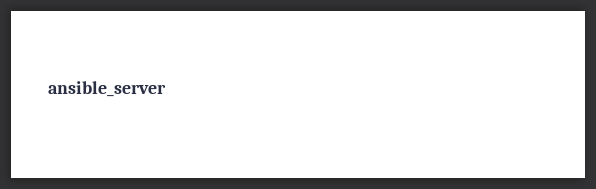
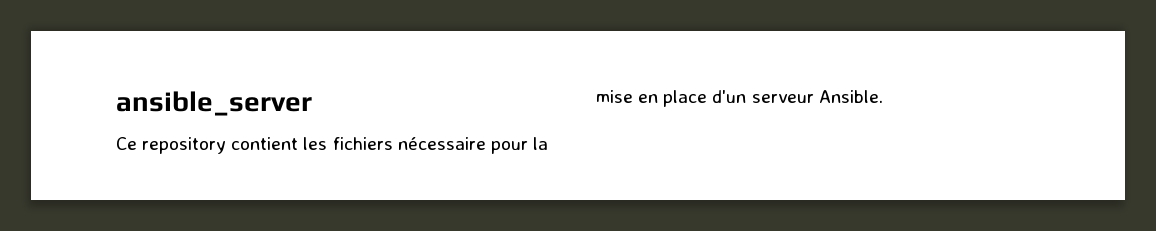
(166, 89) none -> [116,137,548,154] [596,90,883,107] // Ce repository contient les fichiers nécessaire pour la mise en place d'un serveur Ansible.

